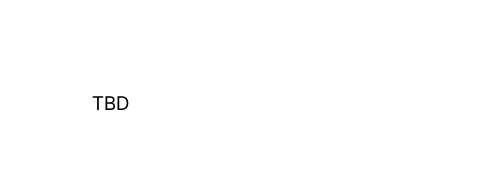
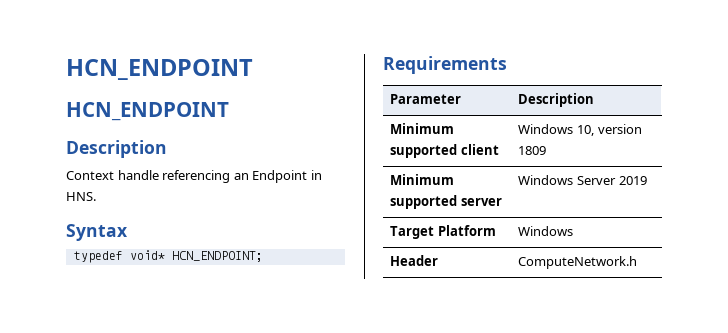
[92,96,129,110] TBD -> [66,59,253,80] [66,102,229,121] [66,140,167,158] [66,170,322,183] [66,192,96,201] [66,224,128,241] [73,250,263,263] [383,56,507,74] [390,94,462,104] [518,93,595,107] [390,123,455,134] [390,144,499,158] [518,124,642,136] [518,146,547,155] [390,174,455,185] [390,195,502,209] [518,175,647,185] [390,225,496,239] [518,226,574,236] [390,255,439,266] [518,256,638,269] HCN_ENDPOINT // HCN_ENDPOINT // Description // Context handle referencing an Endpoint in HNS. // Syntax // typedef void* HCN_ENDPOINT; // Requirements // Parameter | Description // Minimum supported client | Windows 10, version 1809 // Minimum supported server | Windows Server 2019 // Target Platform | Windows // Header | ComputeNetwork.h

